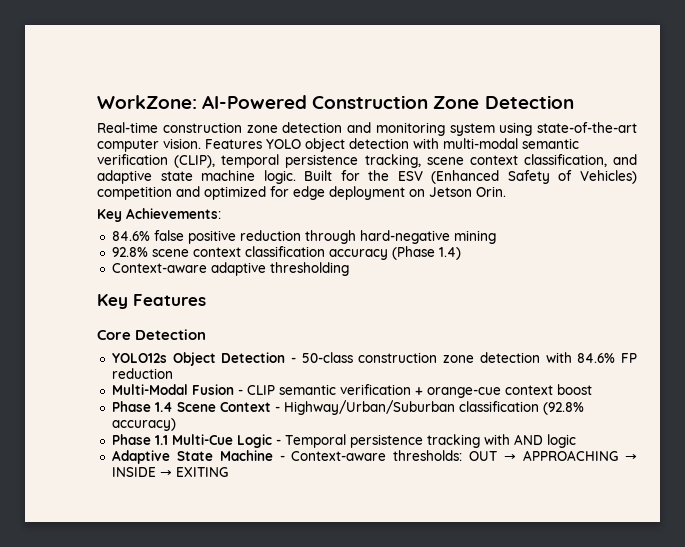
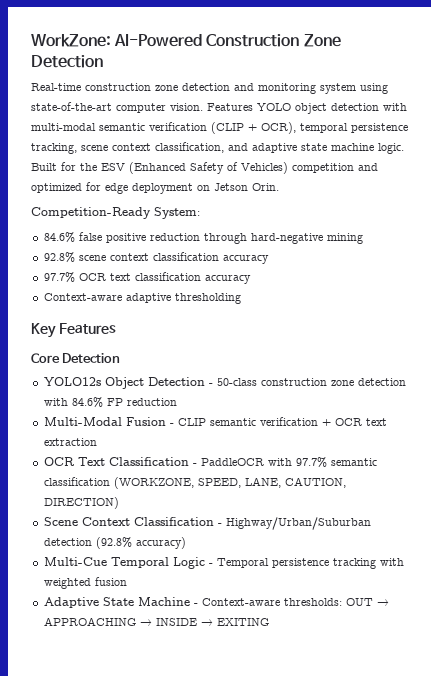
[174,155,216,168] (CLIP), -> [211,122,296,134] (CLIP + OCR),
[97,208,221,222] Key Achievements: -> [31,207,200,219] Competition-Ready System:
[391,246,461,260] (Phase 1.4) -> [43,272,251,284] // 97.7% OCR text classification accuracy
[426,384,592,398] [111,401,173,412] orange-cue context boost // Phase 1.4 -> [334,418,387,426] [43,438,97,446] [43,457,377,468] [43,477,346,489] [43,497,119,509] OCR text extraction // OCR Text Classification - PaddleOCR with 97.7% semantic classification (WORKZONE, SPEED, LANE, CAUTION, DIRECTION) //
(271, 407) none -> [133,517,214,526] Classification
[458,401,539,412] classification -> [43,538,92,546] detection
[111,434,233,445] Phase 1.1 Multi-Cue -> [43,557,169,568] Multi-Cue Temporal
[513,434,576,448] AND logic -> [43,577,127,589] weighted fusion

